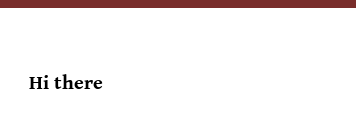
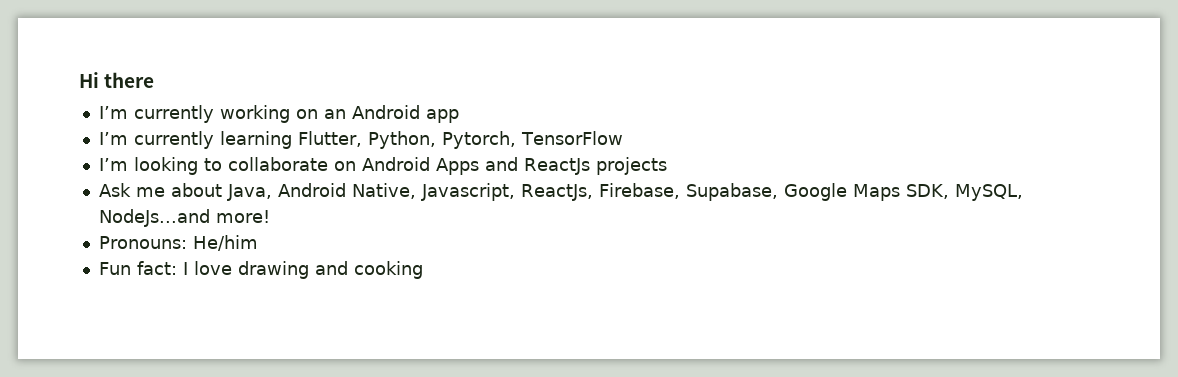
(104, 81) none -> [98,105,459,123] [98,131,623,149] [98,157,667,175] [98,183,1023,201] [98,209,270,227] [98,235,258,251] [98,261,423,279] // I’m currently working on an Android app // I’m currently learning Flutter, Python, Pytorch, TensorFlow // I’m looking to collaborate on Android Apps and ReactJs projects // Ask me about Java, Android Native, Javascript, ReactJs, Firebase, Supabase, Google Maps SDK, MySQL, NodeJs...and more! // Pronouns: He/him // Fun fact: I love drawing and cooking

